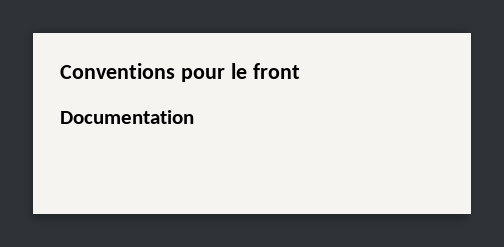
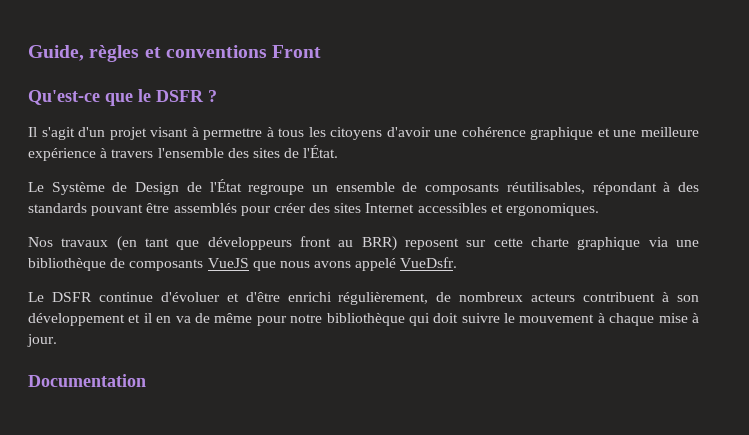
[60,63,300,82] Conventions pour le front -> [28,45,322,62] [28,89,217,106] [28,127,699,140] [28,145,339,161] [28,179,699,195] [28,203,600,216] [28,236,699,251] [28,257,458,271] [28,292,699,305] [28,313,700,326] [27,334,57,347] Guide, règles et conventions Front // Qu'est-ce que le DSFR ? // Il s'agit d'un projet visant à permettre à tous les citoyens d'avoir une cohérence graphique et une meilleure expérience à travers l'ensemble des sites de l'État. // Le Système de Design de l'État regroupe un ensemble de composants réutilisables, répondant à des standards pouvant être assemblés pour créer des sites Internet accessibles et ergonomiques. // Nos travaux (en tant que développeurs front au BRR) reposent sur cette charte graphique via une bibliothèque de composants VueJS que nous avons appelé VueDsfr. // Le DSFR continue d'évoluer et d'être enrichi régulièrement, de nombreux acteurs contribuent à son développement et il en va de même pour notre bibliothèque qui doit suivre le mouvement à chaque mise à jour.

